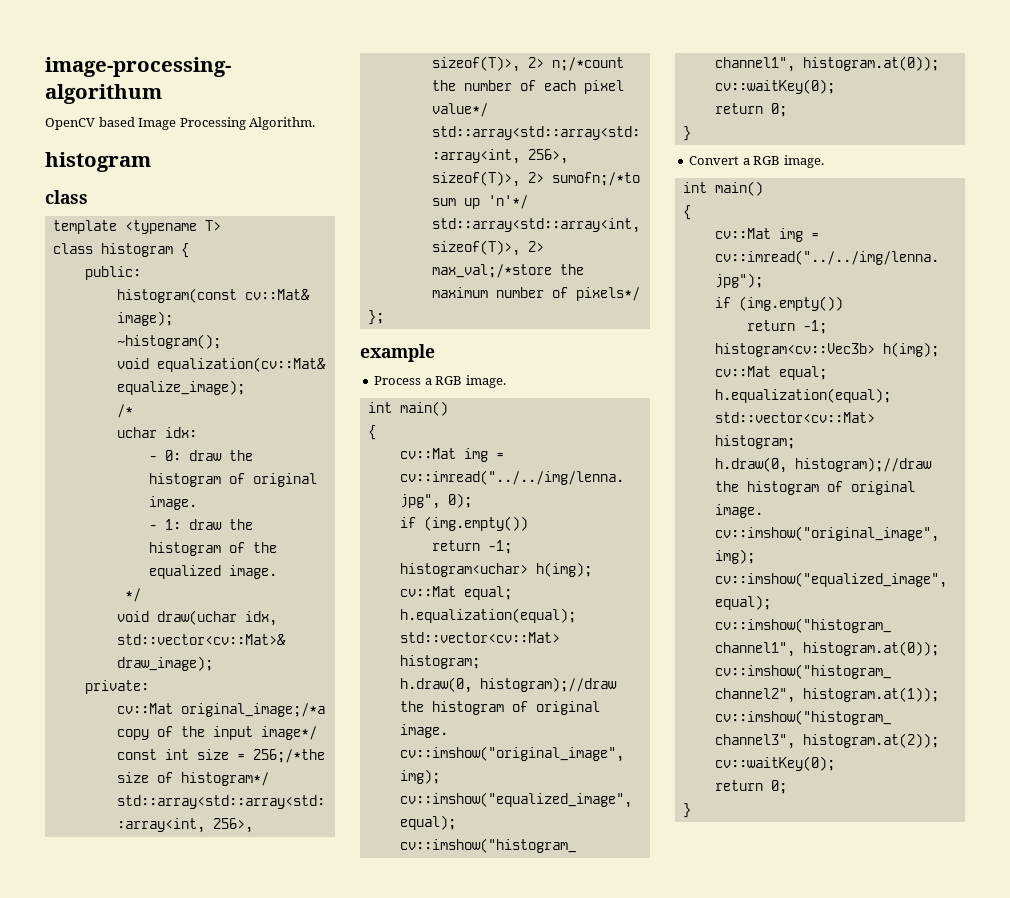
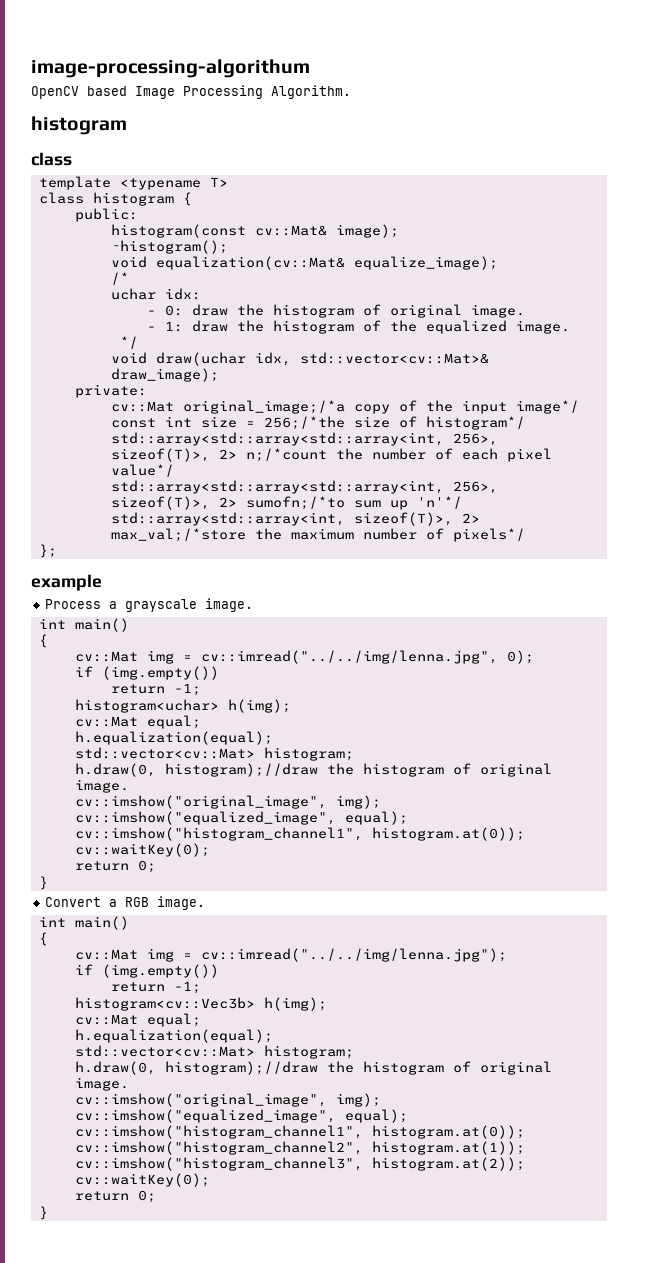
[435,376,463,385] RGB -> [124,599,197,612] grayscale

